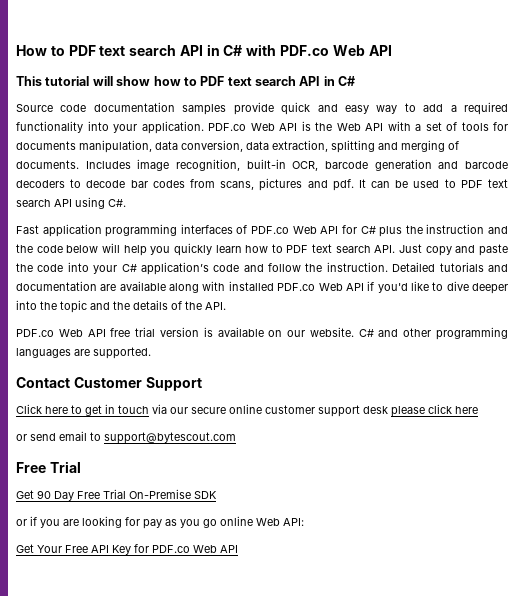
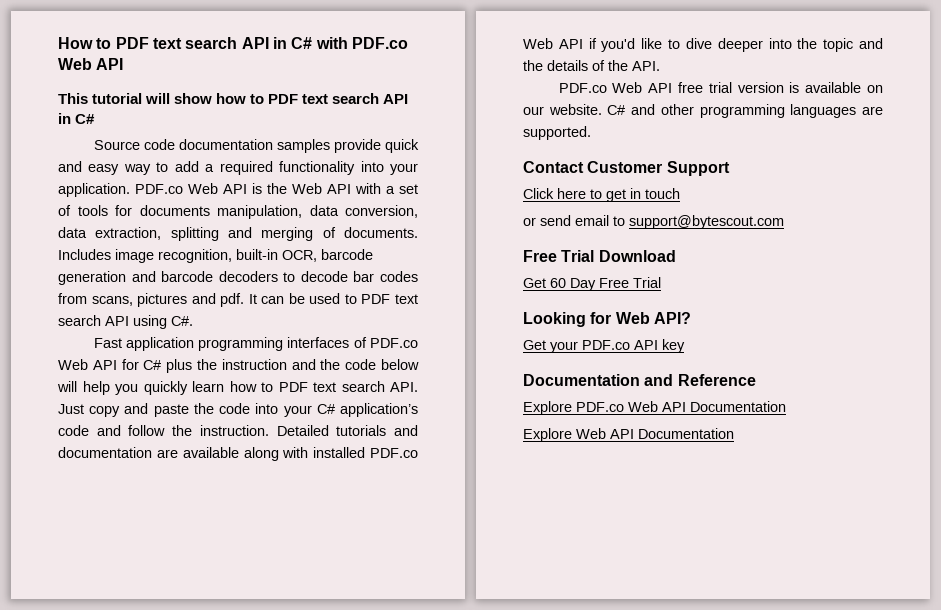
[152,404,478,417] via our secure online customer support desk please click here -> (680, 193) none
[16,490,51,499] // Get 90 -> [598,250,676,262] [523,278,566,288] Download // Get 60
[129,489,217,499] [16,516,304,529] [16,544,238,555] On-Premise SDK // or if you are looking for pay as you go online Web API: // Get Your Free API Key for PDF.co Web API -> [523,312,691,327] [523,339,685,353] [523,374,756,386] [523,401,786,415] [523,428,734,442] // Looking for Web API? // Get your PDF.co API key // Documentation and Reference // Explore PDF.co Web API Documentation // Explore Web API Documentation

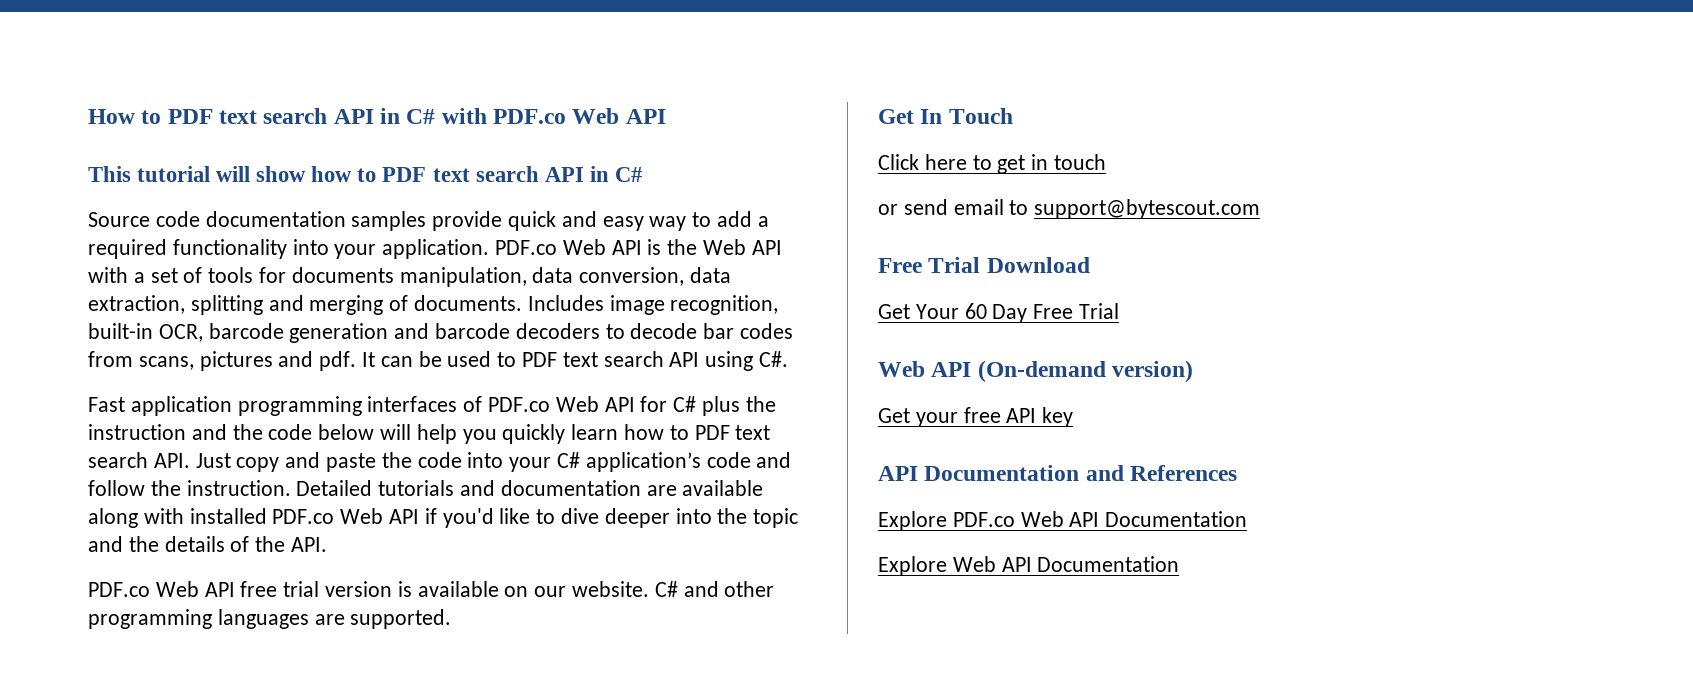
[523,161,730,176] Contact Customer Support -> [878,108,1013,124] Get In Touch
(546, 283) none -> [915,304,959,319] Your
[523,312,691,327] Looking for Web API? -> [878,360,1194,382] Web API (On-demand version)
[582,340,630,350] PDF.co -> [963,407,1001,423] free
(685, 346) none -> [878,466,918,481] API
[677,374,756,386] Reference -> [1130,465,1238,481] References

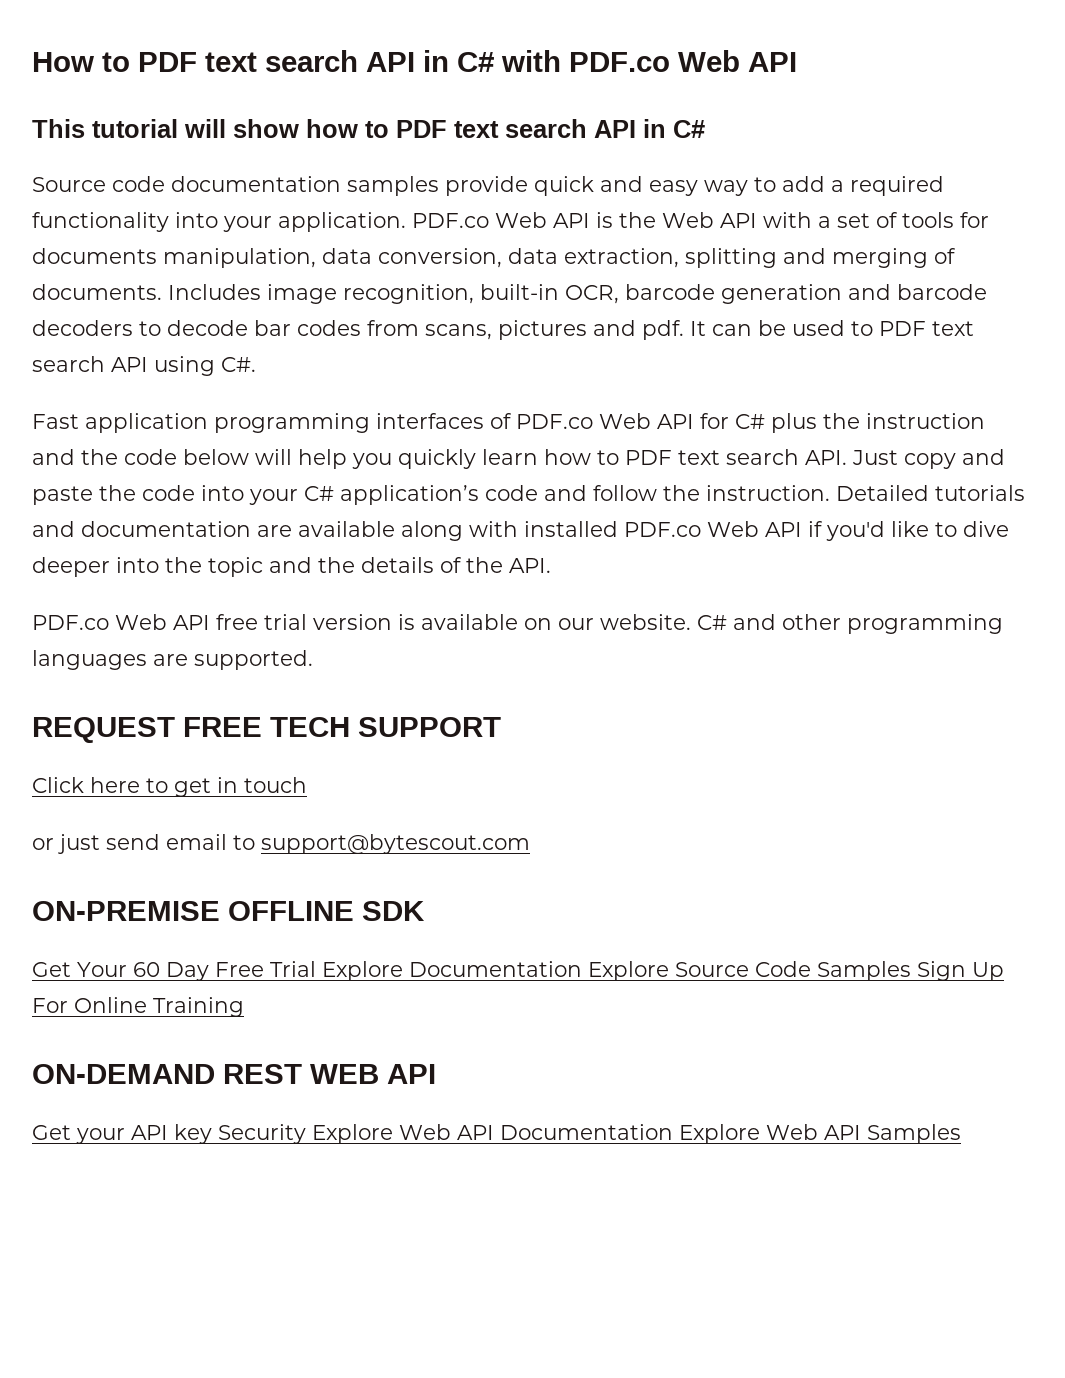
[878,108,1013,124] Get In Touch -> [32,717,501,743] REQUEST FREE TECH SUPPORT
(898, 209) none -> [58,834,100,854] just
[878,257,1090,273] Free Trial Download -> [32,901,425,921] ON-PREMISE OFFLINE SDK
[878,360,1194,382] // Web API (On-demand version) -> [322,961,1004,981] [32,997,244,1017] [32,1064,436,1084] Explore Documentation Explore Source Code Samples Sign Up For Online Training // ON-DEMAND REST WEB API
[963,407,1001,423] free -> (125, 1136) none
[878,465,1238,481] [878,511,1248,531] [878,556,1180,576] // API Documentation and References // Explore PDF.co Web API Documentation // Explore Web API Documentation -> [218,1124,961,1144] Security Explore Web API Documentation Explore Web API Samples

